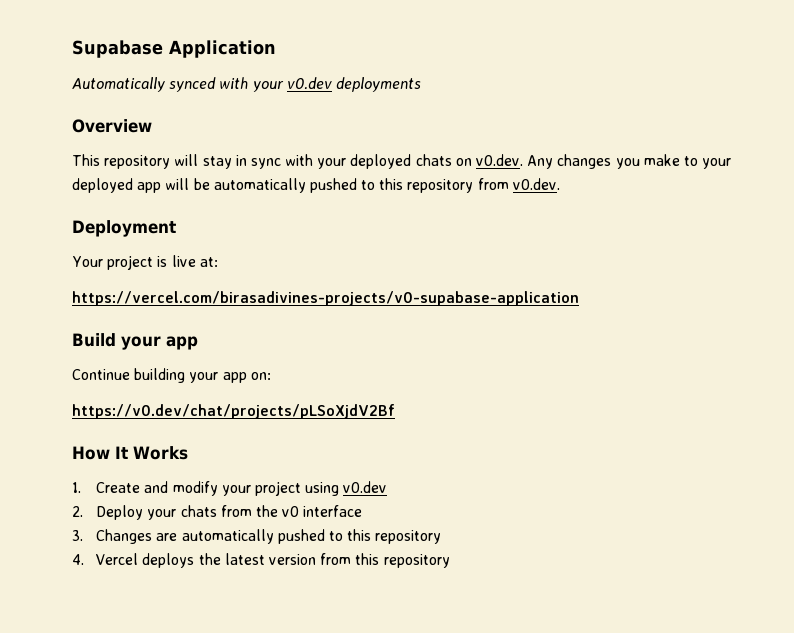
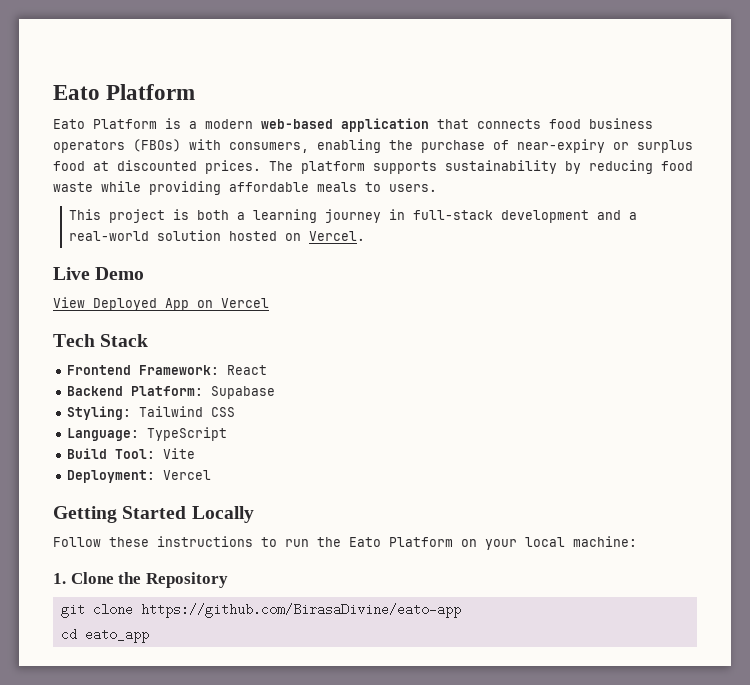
[72,40,276,58] [72,77,421,92] [72,119,152,133] [72,154,732,169] [72,178,560,193] [72,220,176,237] [72,255,218,270] [72,291,579,306] [72,333,198,350] [72,368,271,383] [72,404,395,419] [72,446,188,460] [72,481,388,496] [72,505,363,520] [72,529,442,544] [72,553,450,568] Supabase Application // Automatically synced with your v0.dev deployments // Overview // This repository will stay in sync with your deployed chats on v0.dev. Any changes you make to your deployed app will be automatically pushed to this repository from v0.dev. // Deployment // Your project is live at: // https://vercel.com/birasadivines-projects/v0-supabase-application // Build your app // Continue building your app on: // https://v0.dev/chat/projects/pLSoXjdV2Bf // How It Works // 1. Create and modify your project using v0.dev // 2. Deploy your chats from the v0 interface // 3. Changes are automatically pushed to this repository // 4. Vercel deploys the latest version from this repository -> [53,84,196,100] [53,118,653,132] [53,139,693,153] [53,160,693,174] [53,181,437,195] [68,209,637,223] [68,230,365,241] [53,267,145,280] [53,297,269,311] [53,334,149,347] [67,365,268,375] [67,386,276,399] [67,406,236,420] [67,427,228,441] [67,448,196,459] [67,470,212,483] [53,506,254,523] [53,536,637,550] [53,572,228,588] [60,603,461,618] [60,628,149,643] Eato Platform // Eato Platform is a modern web-based application that connects food business operators (FBOs) with consumers, enabling the purchase of near-expiry or surplus food at discounted prices. The platform supports sustainability by reducing food waste while providing affordable meals to users. // This project is both a learning journey in full-stack development and a real-world solution hosted on Vercel. // Live Demo // View Deployed App on Vercel // Tech Stack // Frontend Framework: React // Backend Platform: Supabase // Styling: Tailwind CSS // Language: TypeScript // Build Tool: Vite // Deployment: Vercel // Getting Started Locally // Follow these instructions to run the Eato Platform on your local machine: // 1. Clone the Repository // git clone https://github.com/BirasaDivine/eato-app // cd eato_app

